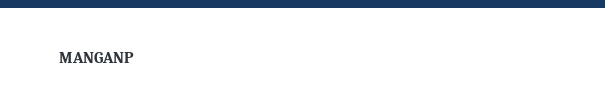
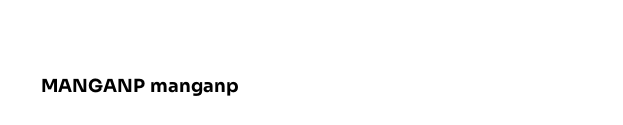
(134, 57) none -> [149,81,239,96] manganp

